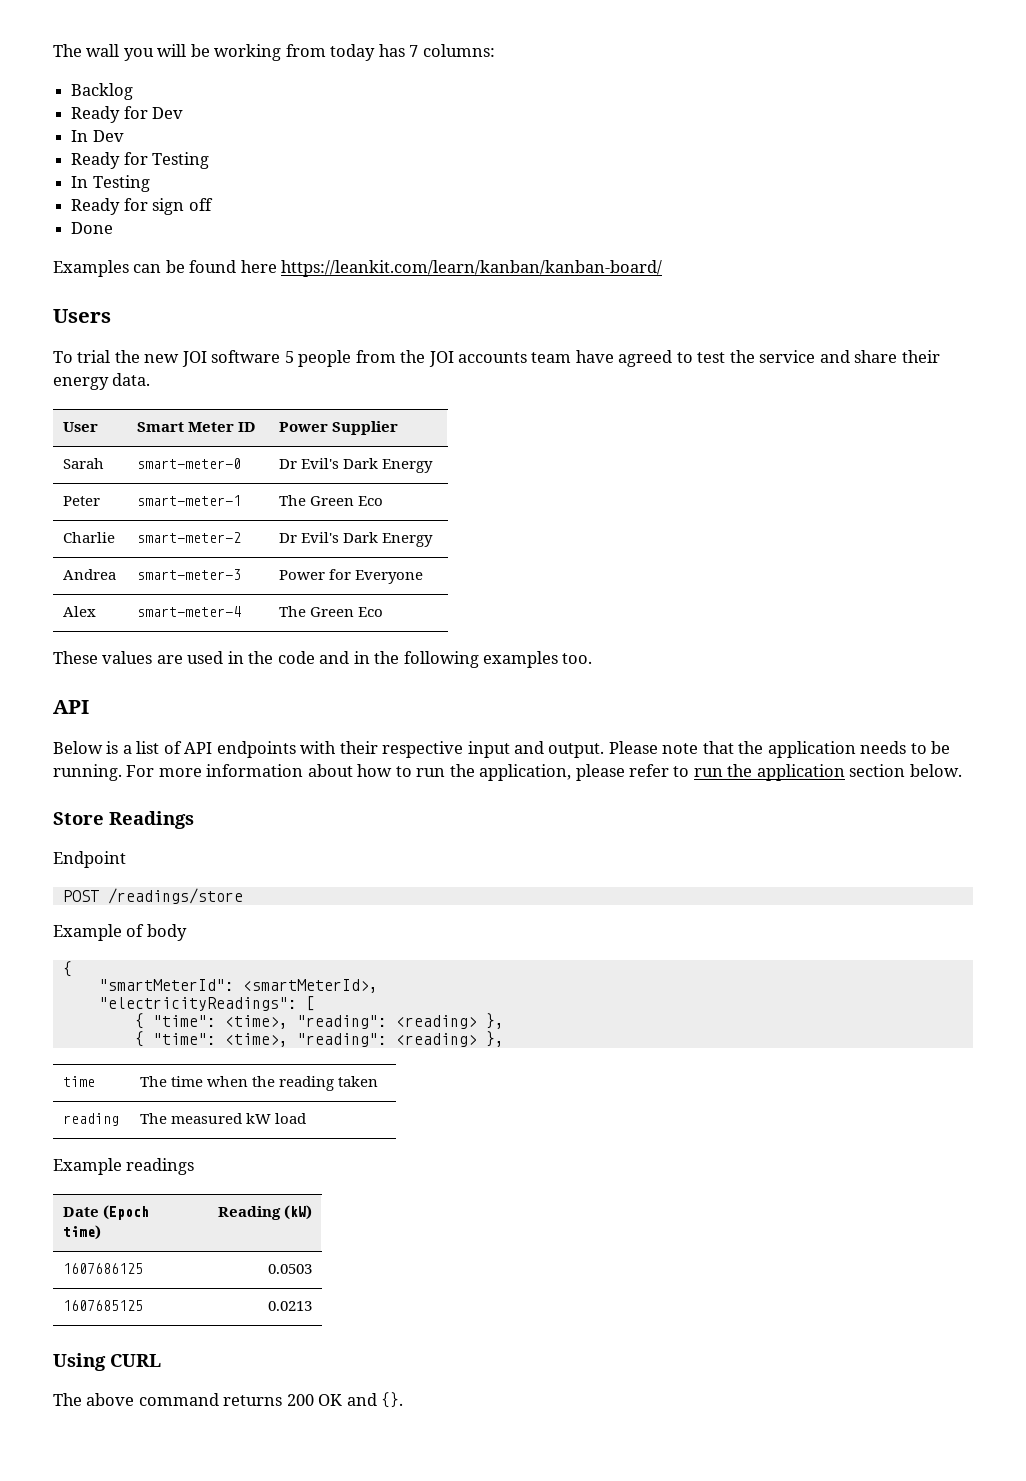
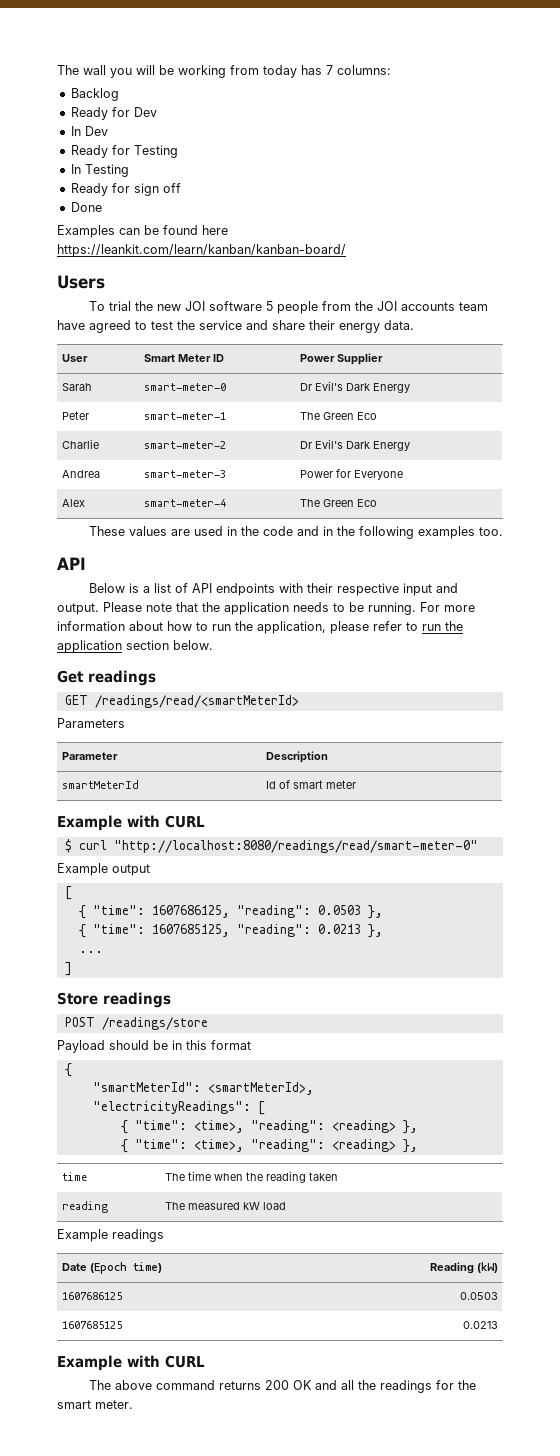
(962, 770) none -> [57,670,156,686] [64,695,299,708] [57,718,125,728] [62,752,119,760] [266,751,329,763] [62,780,140,789] [266,780,357,789] [57,815,205,831] [64,839,478,853] [57,863,150,876] [64,886,72,900] [78,905,383,919] [78,924,383,938] [78,951,103,953] [64,962,72,976] // Get readings // GET /readings/read/<smartMeterId> // Parameters // Parameter | Description // smartMeterId | Id of smart meter // Example with CURL // $ curl "http://localhost:8080/readings/read/smart-meter-0" // Example output // [ // { "time": 1607686125, "reading": 0.0503 }, // { "time": 1607685125, "reading": 0.0213 }, // ... // ]
[109,811,194,829] [53,851,126,868] Readings // Endpoint -> [103,992,171,1008] readings
[53,924,187,941] Example of body -> [57,1040,251,1053] Payload should be in this format
[53,1353,106,1371] Using -> [57,1355,160,1371] Example with
[381,1392,404,1408] {}. -> [340,1380,476,1393] [57,1400,133,1409] all the readings for the smart meter.

